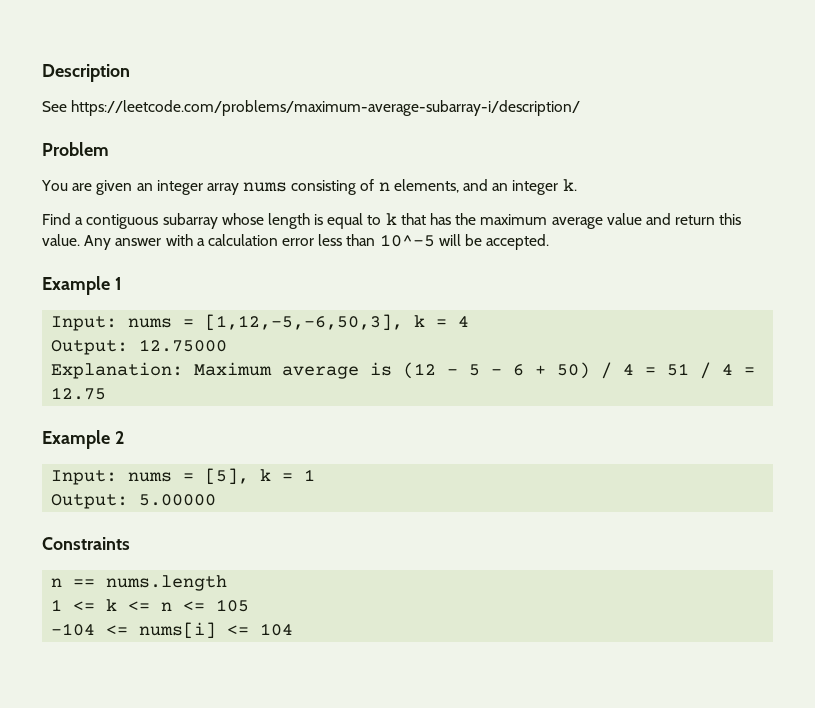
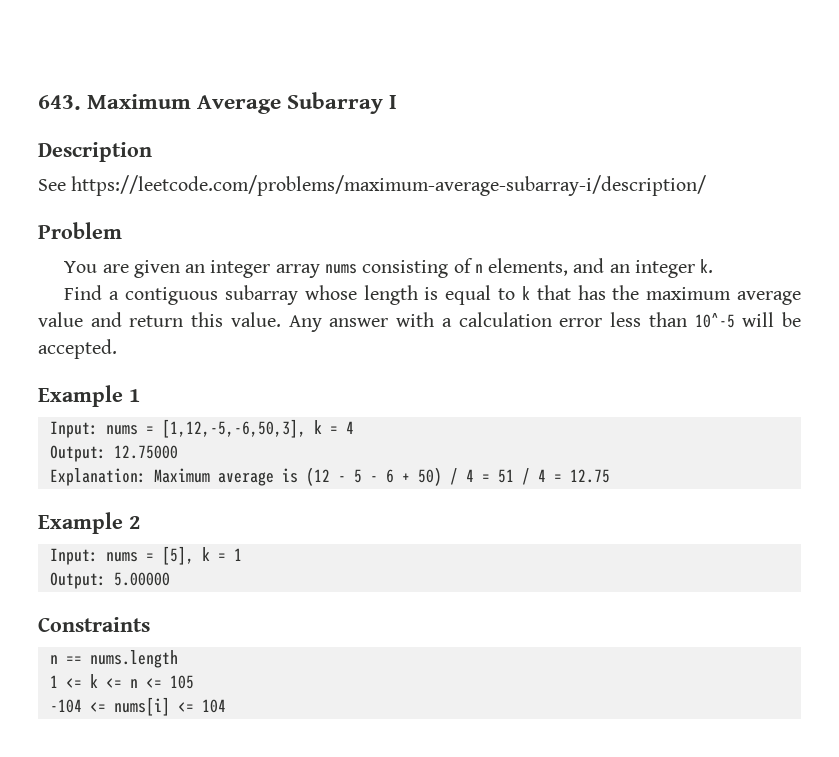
(42, 73) none -> [38,92,398,114] 643. Maximum Average Subarray I //

